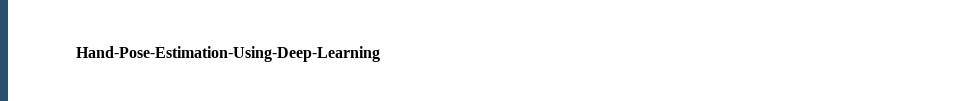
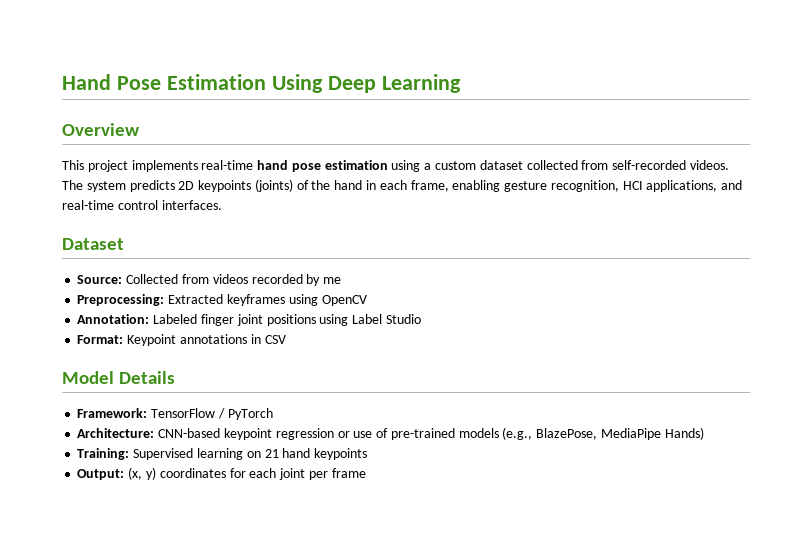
[76,46,380,62] Hand-Pose-Estimation-Using-Deep-Learning -> [62,74,461,93] [62,123,140,136] [62,160,729,172] [62,179,743,192] [62,200,222,210] [62,238,124,250] [77,274,342,286] [77,294,367,306] [77,314,421,326] [77,334,286,346] [62,371,176,384] [77,408,273,420] [77,427,704,440] [77,448,368,460] [77,467,366,480] Hand Pose Estimation Using Deep Learning // Overview // This project implements real-time hand pose estimation using a custom dataset collected from self-recorded videos. The system predicts 2D keypoints (joints) of the hand in each frame, enabling gesture recognition, HCI applications, and real-time control interfaces. // Dataset // Source: Collected from videos recorded by me // Preprocessing: Extracted keyframes using OpenCV // Annotation: Labeled finger joint positions using Label Studio // Format: Keypoint annotations in CSV // Model Details // Framework: TensorFlow / PyTorch // Architecture: CNN-based keypoint regression or use of pre-trained models (e.g., BlazePose, MediaPipe Hands) // Training: Supervised learning on 21 hand keypoints // Output: (x, y) coordinates for each joint per frame

